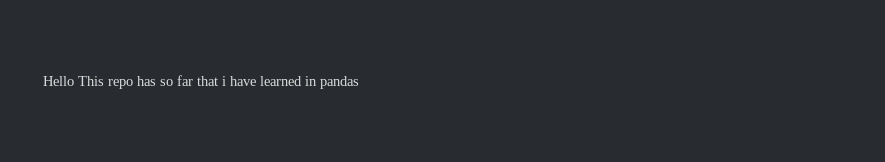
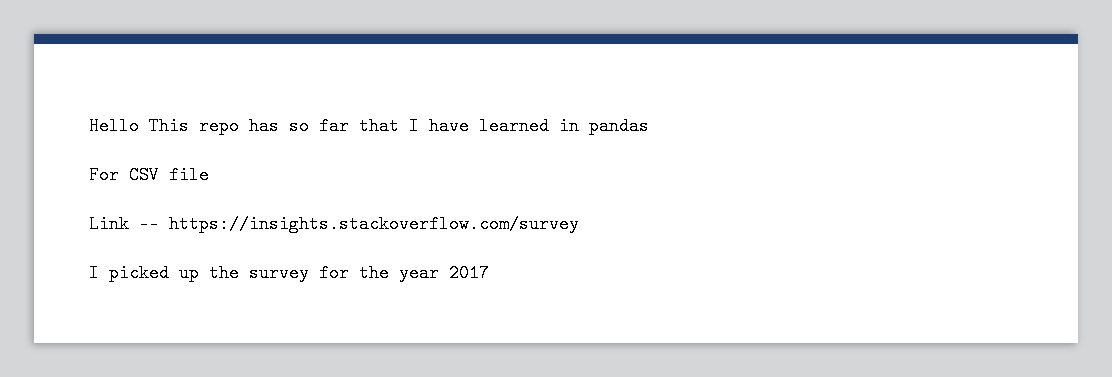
[222,76,226,86] i -> [409,117,419,135] I
(359, 82) none -> [89,166,209,184] [89,215,579,233] [89,264,489,282] // For CSV file // Link -- https://insights.stackoverflow.com/survey // I picked up the survey for the year 2017

